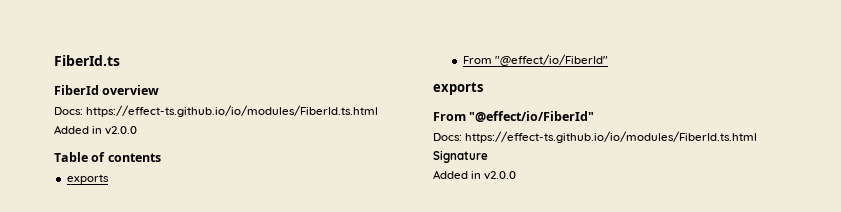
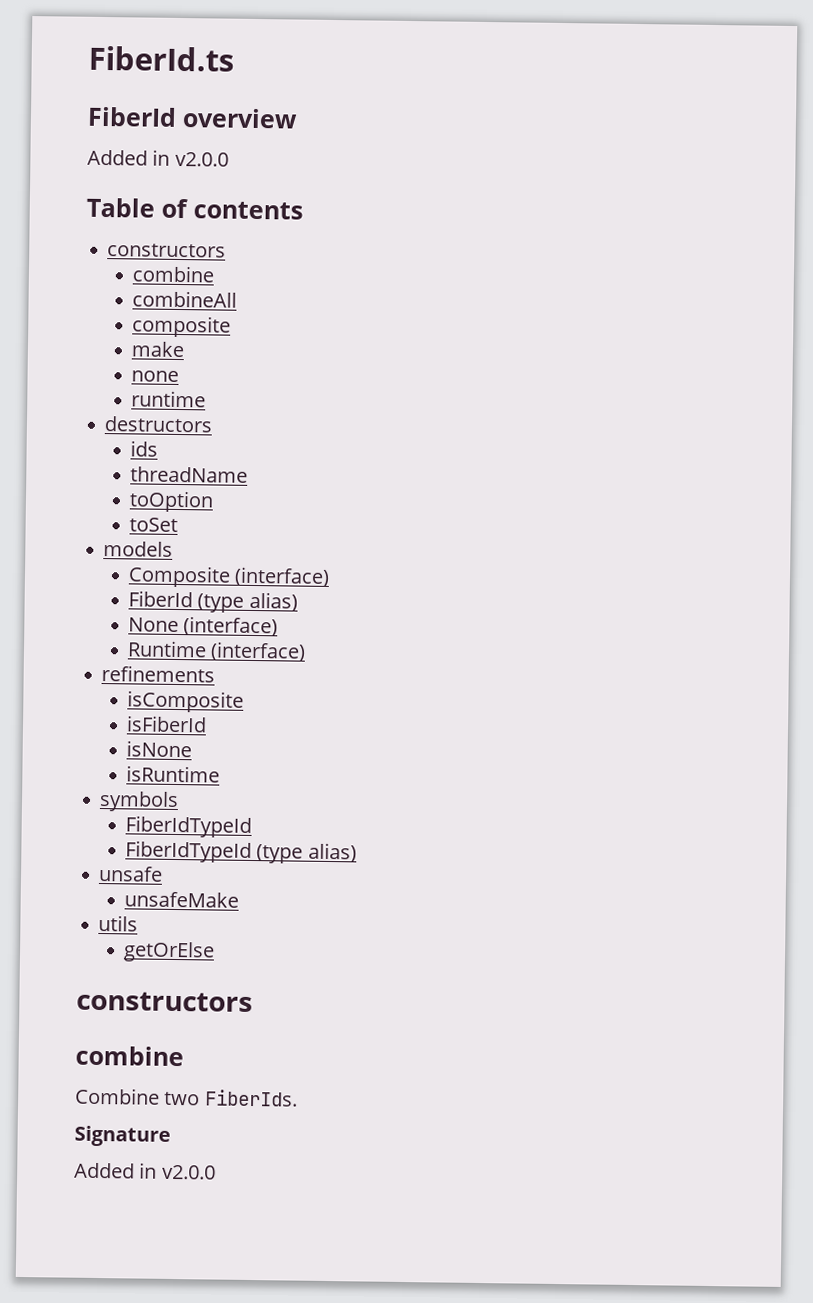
[54,105,379,117] // Docs: https://effect-ts.github.io/io/modules/FiberId.ts.html -> (298, 118) none
[66,174,109,184] [462,54,608,66] [433,82,483,95] [433,111,595,122] [433,131,758,143] exports // From "@effect/io/FiberId" // exports // From "@effect/io/FiberId" // Docs: https://effect-ts.github.io/io/modules/FiberId.ts.html -> [107,243,227,258] [132,265,216,283] [132,290,238,308] [132,315,232,338] [131,341,186,358] [131,370,180,383] [131,390,207,408] [104,416,214,433] [130,440,159,457] [130,466,249,483] [129,490,215,513] [129,517,179,533] [103,541,174,557] [128,565,331,588] [128,590,298,613] [128,616,279,637] [127,640,307,662] [101,665,216,683] [127,690,245,713] [126,715,208,733] [126,740,193,758] [126,765,221,783] [99,791,180,813] [125,815,253,839] [125,840,357,864] [98,865,164,882] [124,891,240,908] [98,914,139,932] [123,941,216,963] [76,990,253,1013] [75,1045,184,1067] [75,1087,298,1107] constructors // combine // combineAll // composite // make // none // runtime // destructors // ids // threadName // toOption // toSet // models // Composite (interface) // FiberId (type alias) // None (interface) // Runtime (interface) // refinements // isComposite // isFiberId // isNone // isRuntime // symbols // FiberIdTypeId // FiberIdTypeId (type alias) // unsafe // unsafeMake // utils // getOrElse // constructors // combine // Combine two FiberIds.

